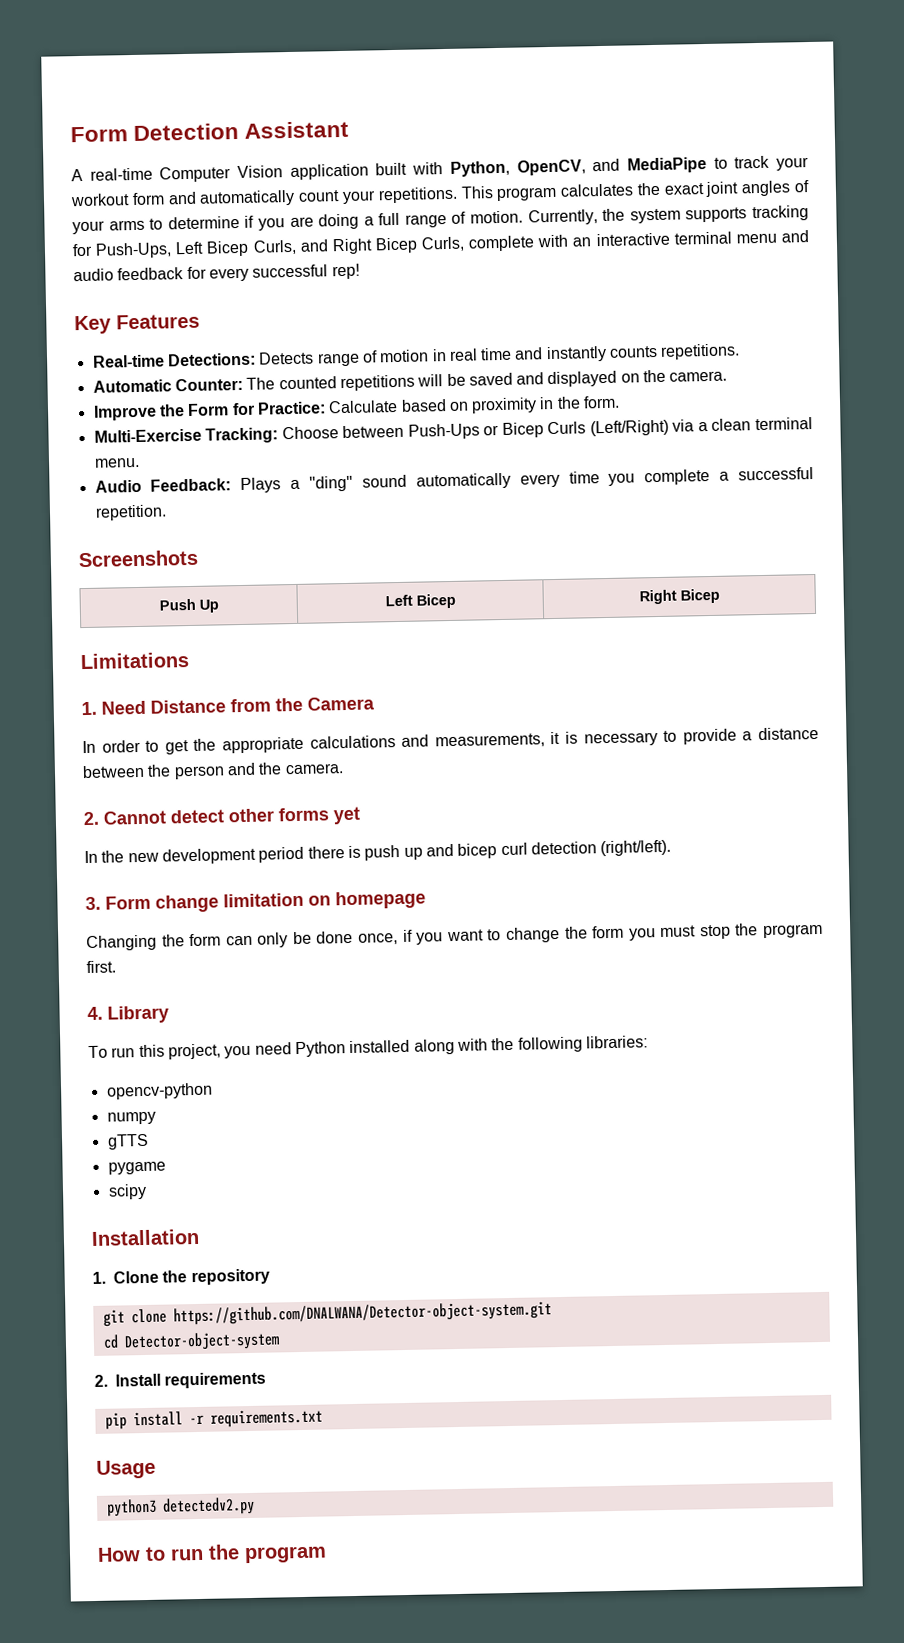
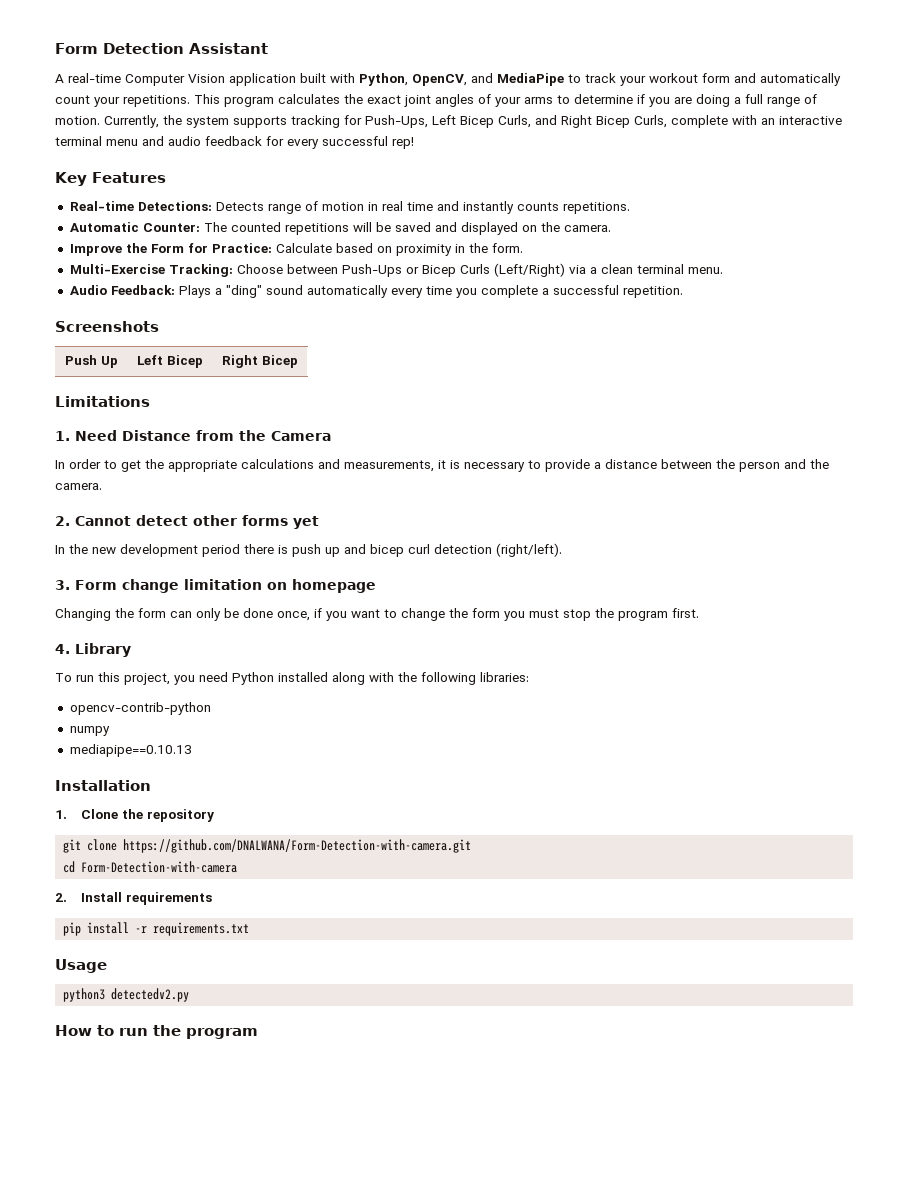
[105,1082,213,1100] opencv-python -> [69,702,211,715] opencv-contrib-python
[106,1133,149,1150] [107,1161,166,1175] [107,1183,147,1200] gTTS // pygame // scipy -> [69,744,192,757] mediapipe==0.10.13
[172,1301,552,1326] https://github.com/DNALWANA/Detector-object-system.git -> [123,839,472,853] https://github.com/DNALWANA/Form-Detection-with-camera.git
[123,1331,280,1352] Detector-object-system -> [81,861,238,873] Form-Detection-with-camera

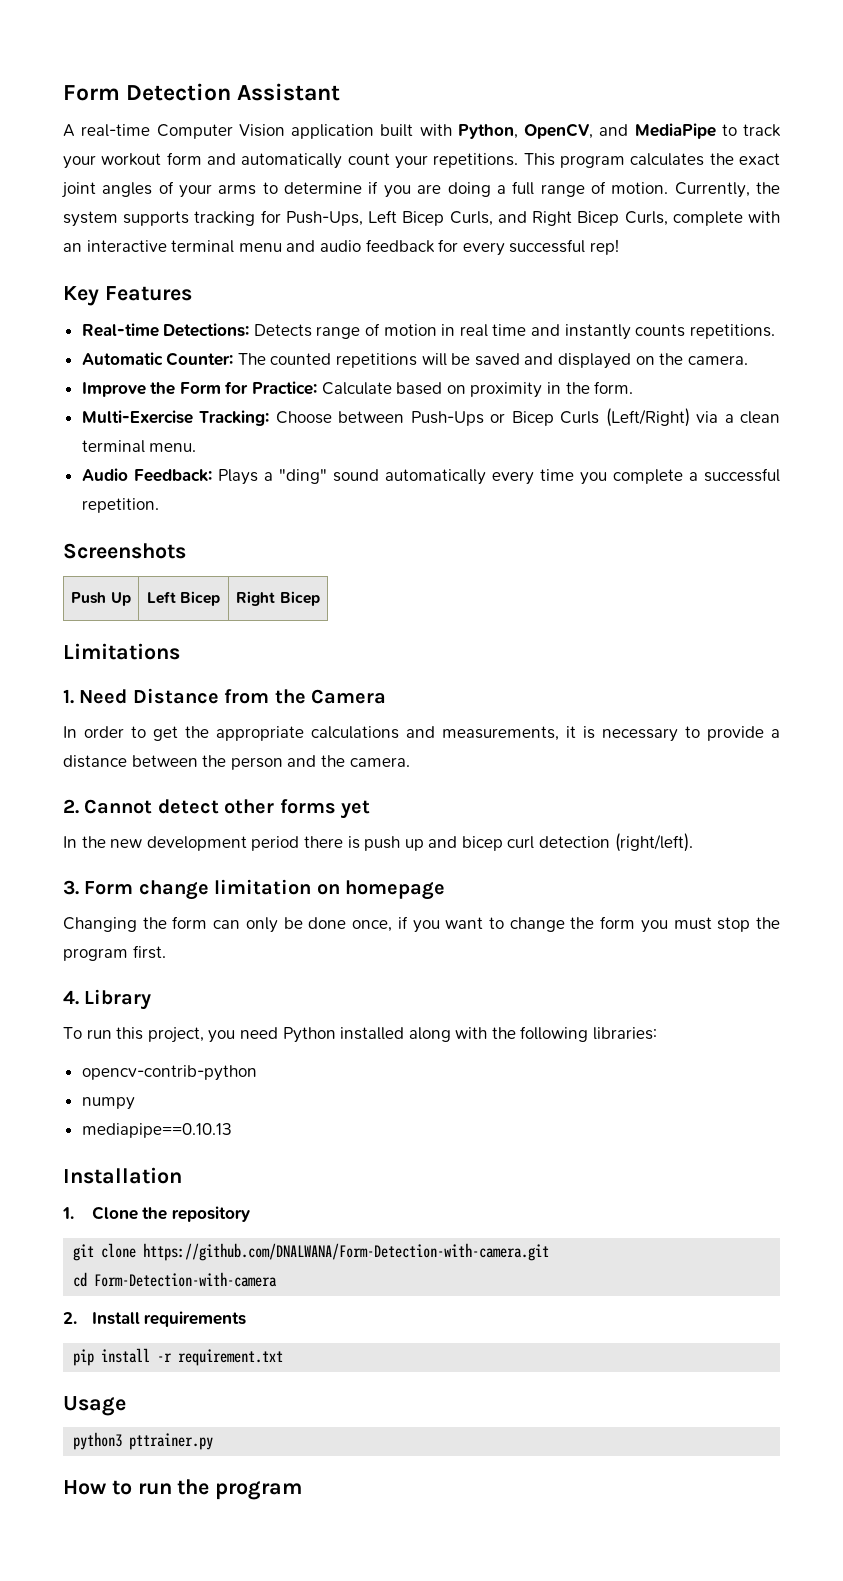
[153,922,250,936] requirements.txt -> [178,1349,284,1366] requirement.txt
[111,988,190,1002] detectedv2.py -> [129,1433,214,1450] pttrainer.py

